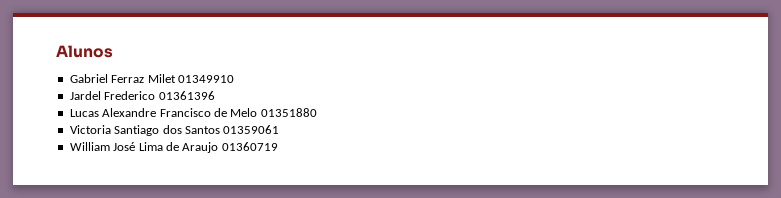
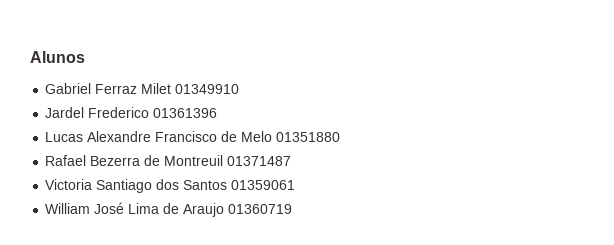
(317, 112) none -> [45,155,292,166] // Rafael Bezerra de Montreuil 01371487

